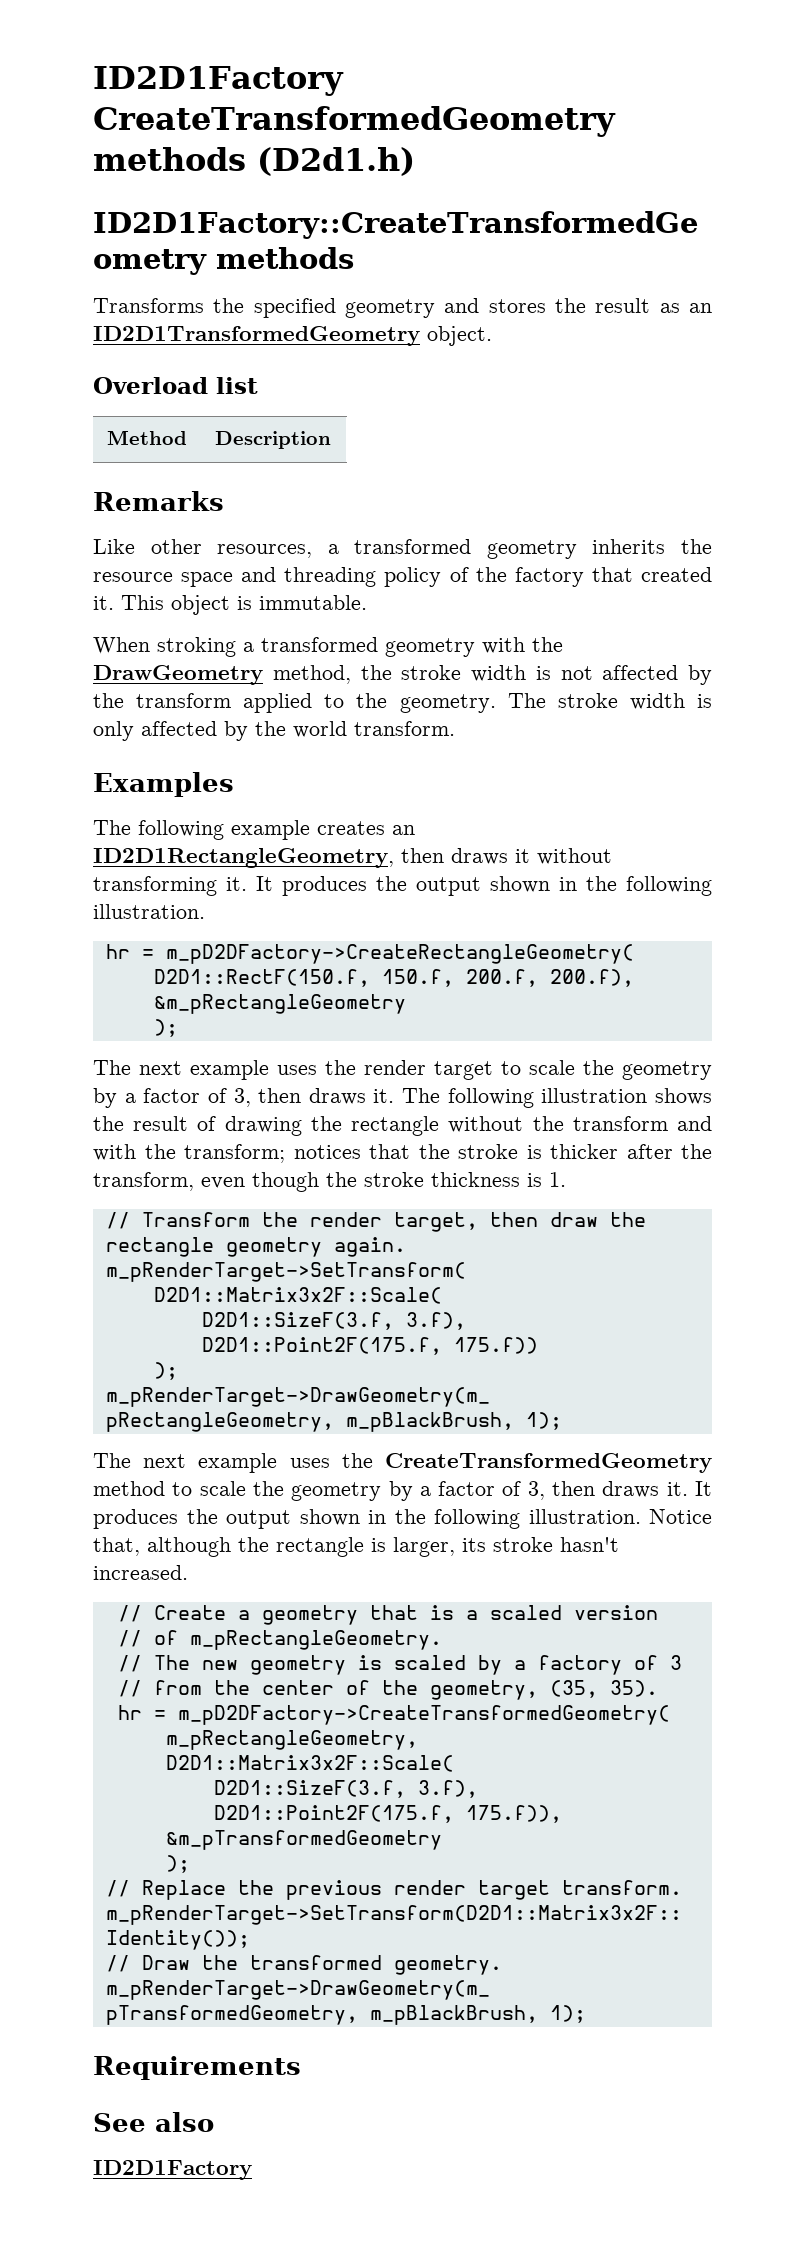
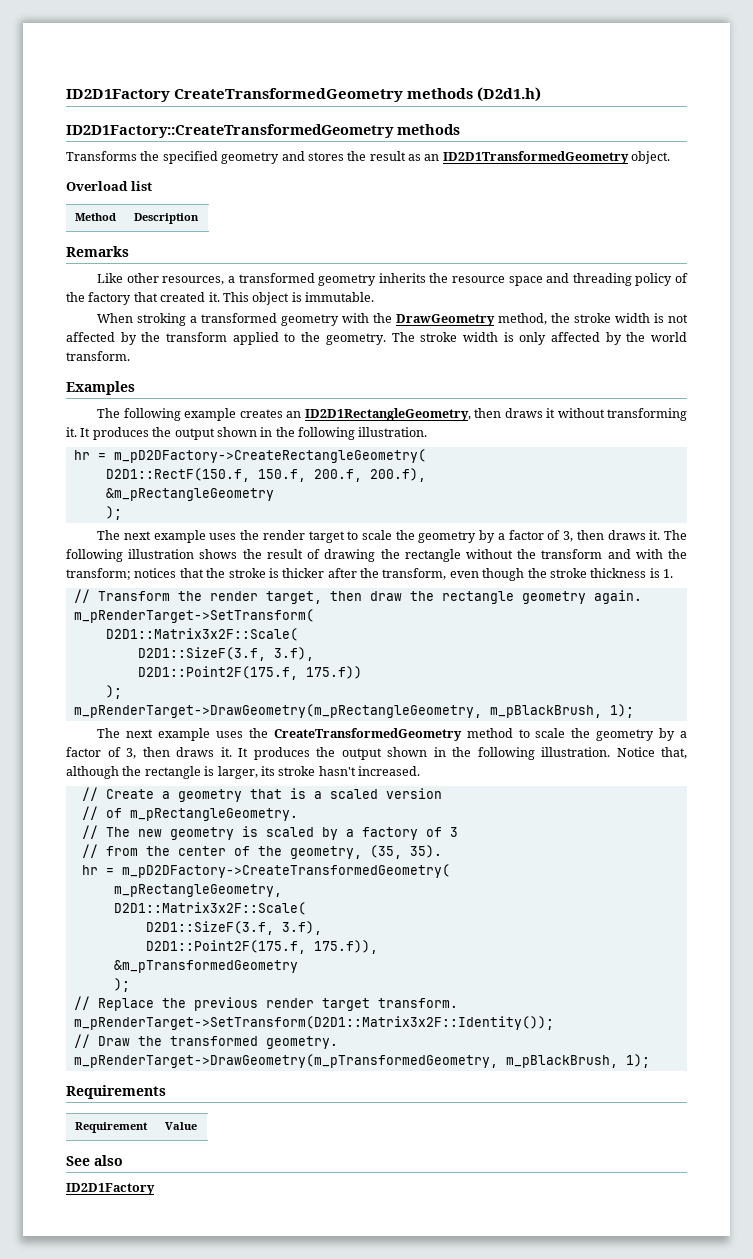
(301, 2068) none -> [74,1122,148,1133] [164,1122,197,1130] // Requirement | Value

